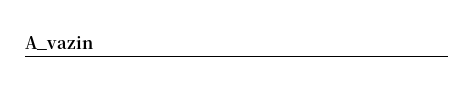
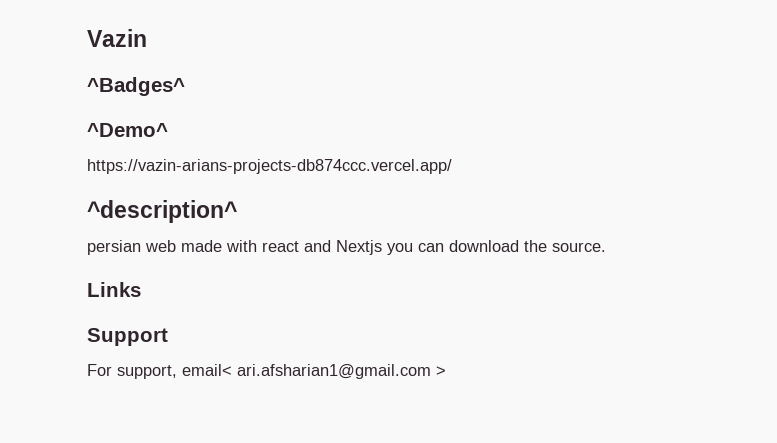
[25,36,93,50] A_vazin -> [87,29,147,47] [87,77,185,96] [87,123,168,137] [87,159,452,174] [87,200,237,223] [87,240,606,255] [87,282,141,297] [87,328,168,346] [87,364,446,379] Vazin // ^Badges^ // ^Demo^ // https://vazin-arians-projects-db874ccc.vercel.app/ // ^description^ // persian web made with react and Nextjs you can download the source. // Links // Support // For support, email< ari.afsharian1@gmail.com >

